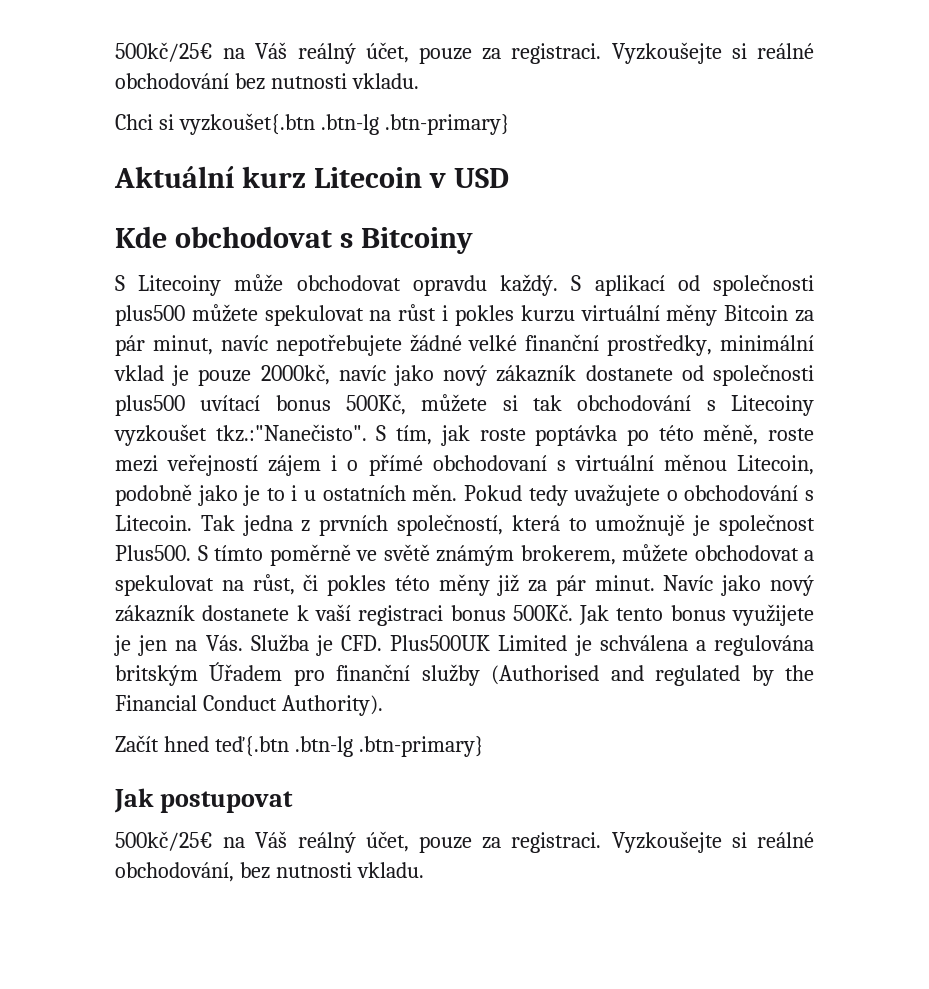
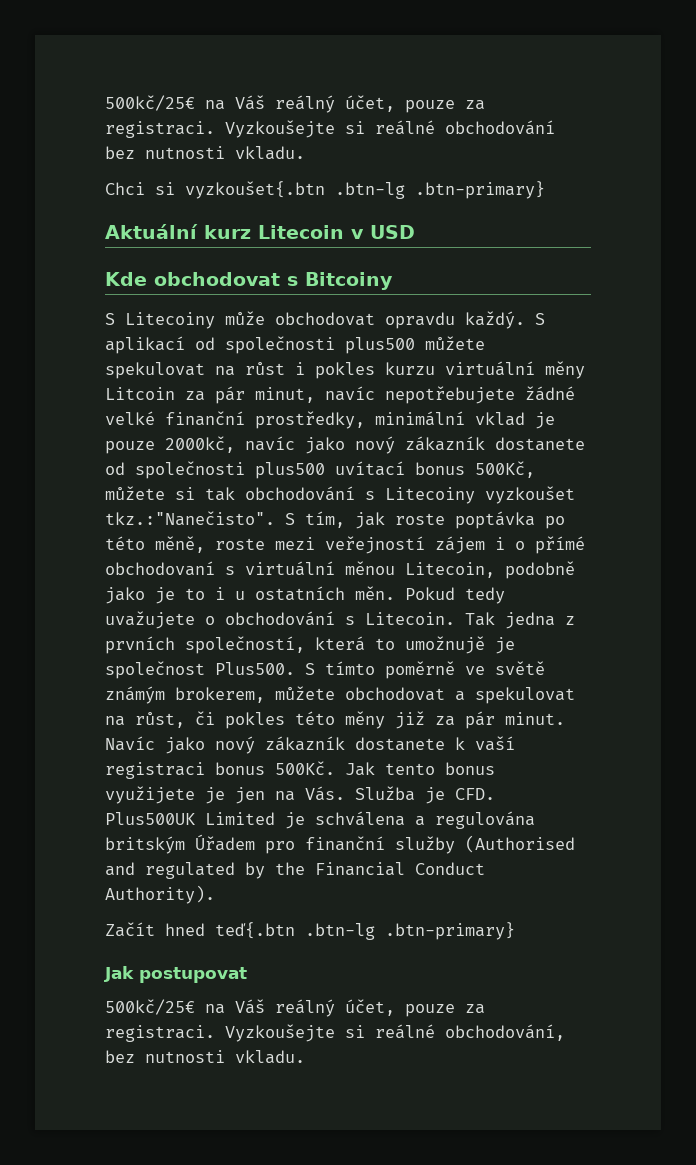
[724,305,789,321] Bitcoin -> [105,387,175,400] Litcoin

